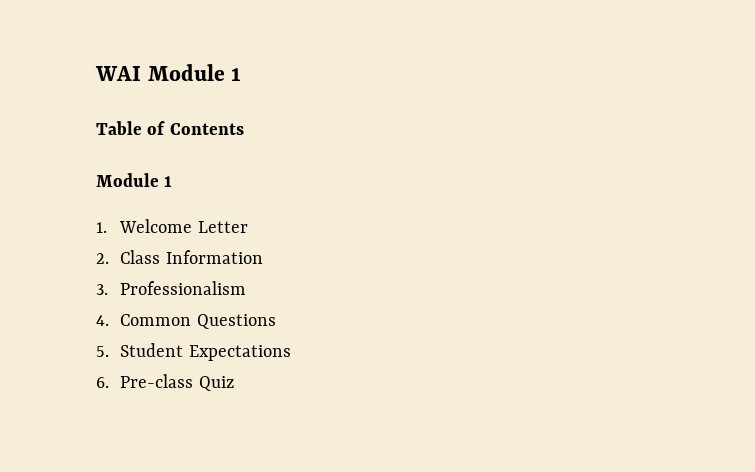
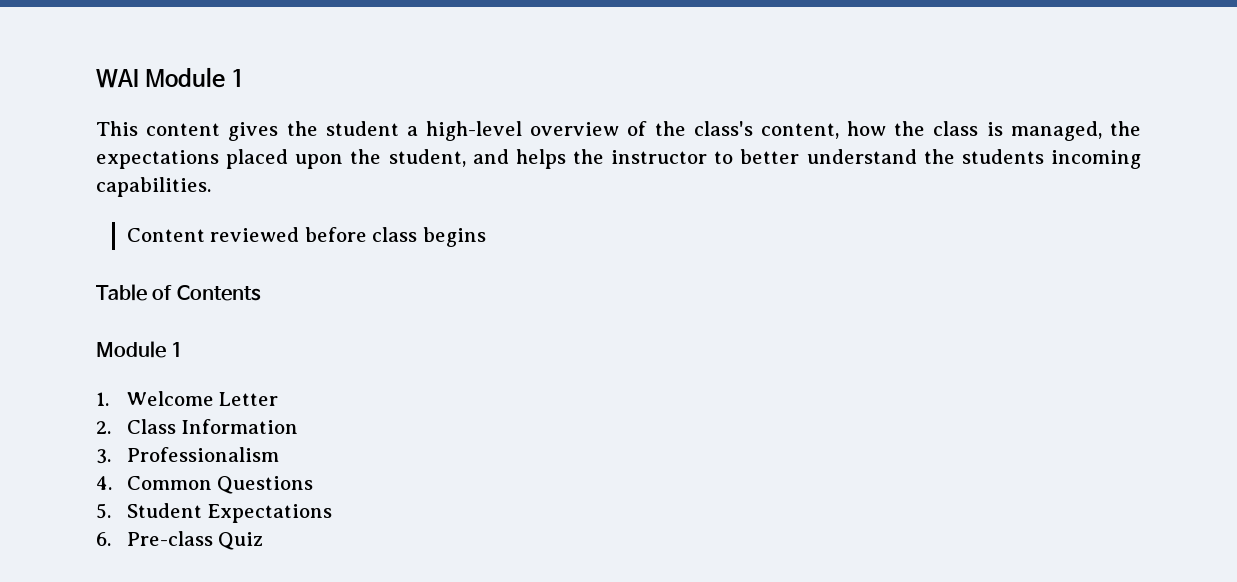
(242, 74) none -> [96,121,1141,141] [96,149,1141,169] [96,177,211,197] [126,227,486,247] // This content gives the student a high-level overview of the class's content, how the class is managed, the expectations placed upon the student, and helps the instructor to better understand the students incoming capabilities. // Content reviewed before class begins

